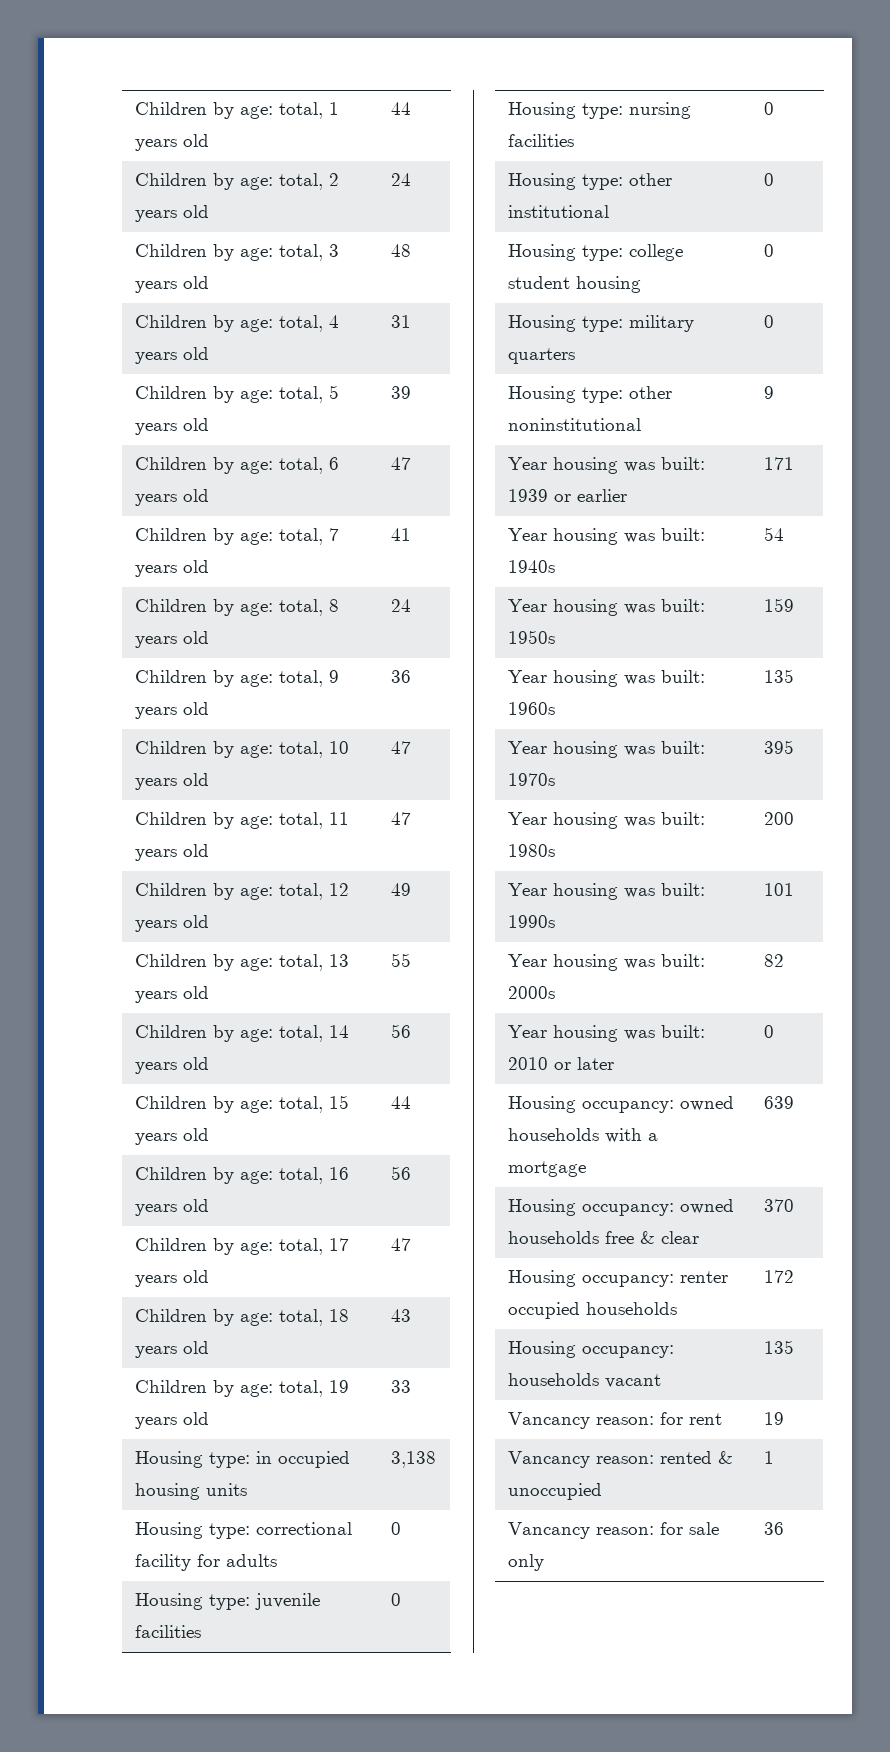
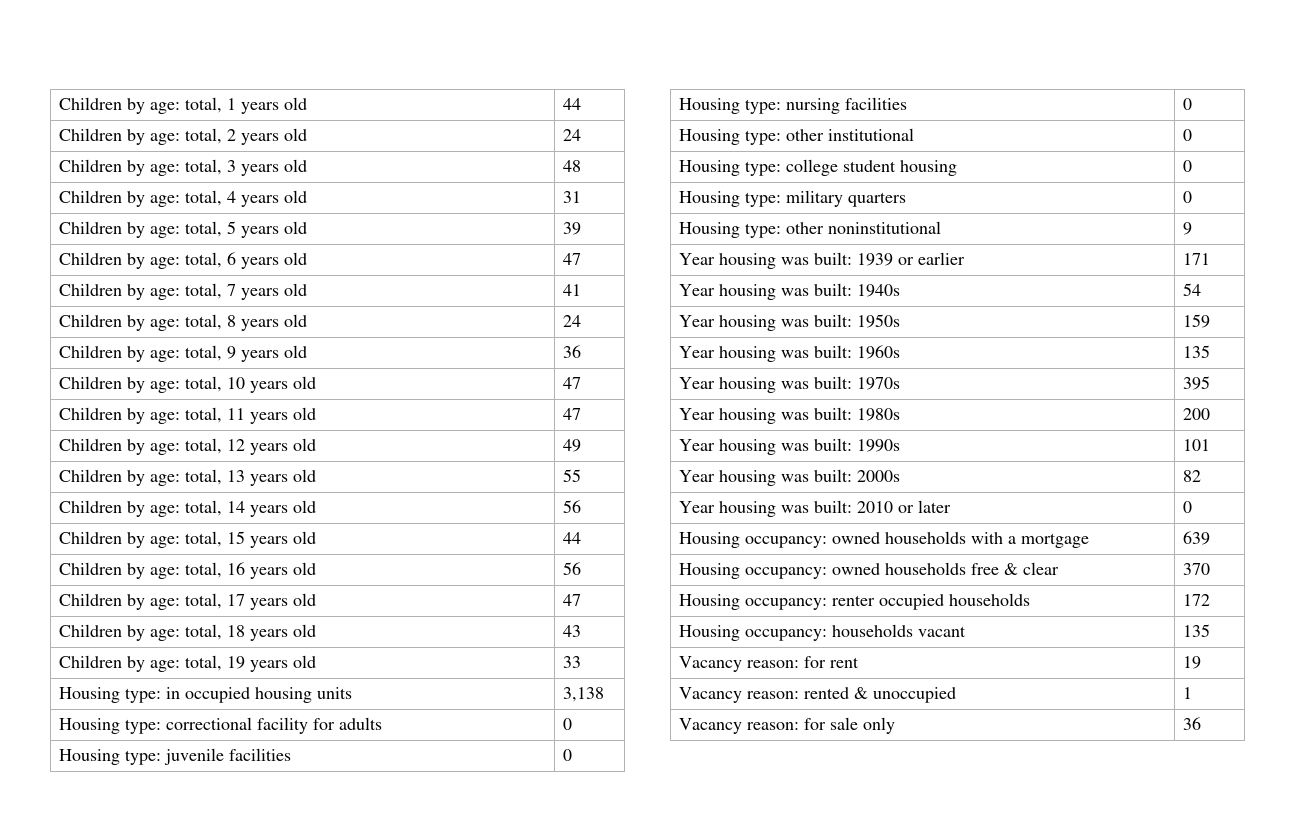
[507,1412,590,1429] Vancancy -> [679,656,743,672] Vacancy
[507,1451,590,1468] Vancancy -> [679,687,743,703] Vacancy
[507,1522,590,1539] Vancancy -> [679,718,743,734] Vacancy

